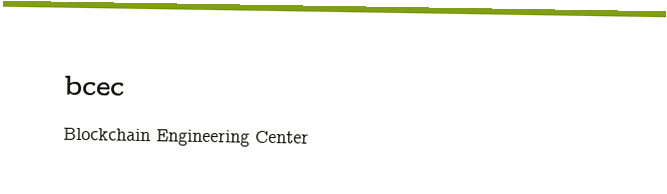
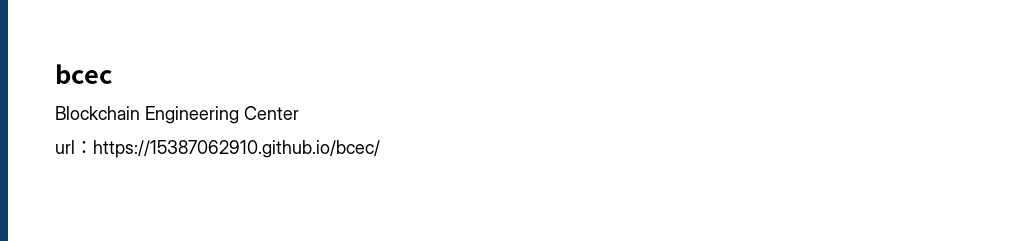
(309, 137) none -> [55,140,380,158] // url：https://15387062910.github.io/bcec/

